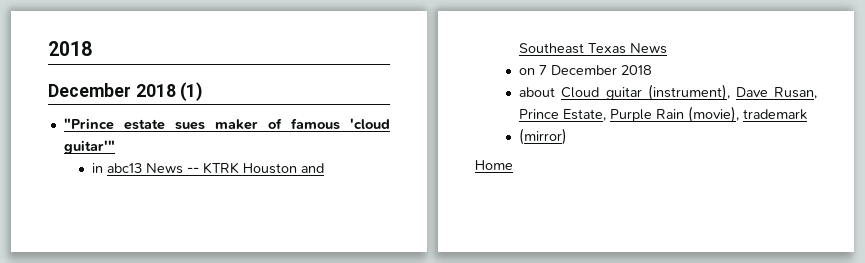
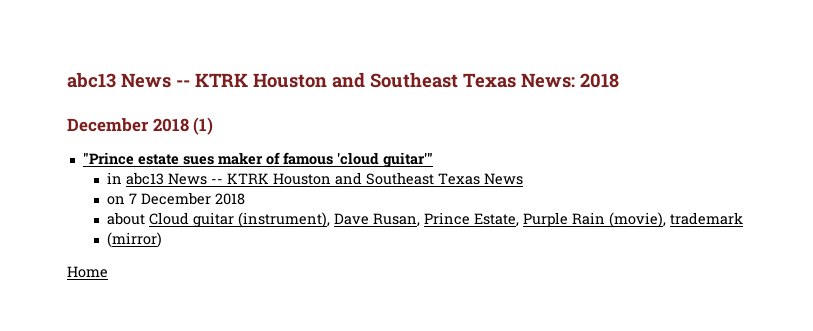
(48, 48) none -> [67,72,575,88] abc13 News -- KTRK Houston and Southeast Texas News:

